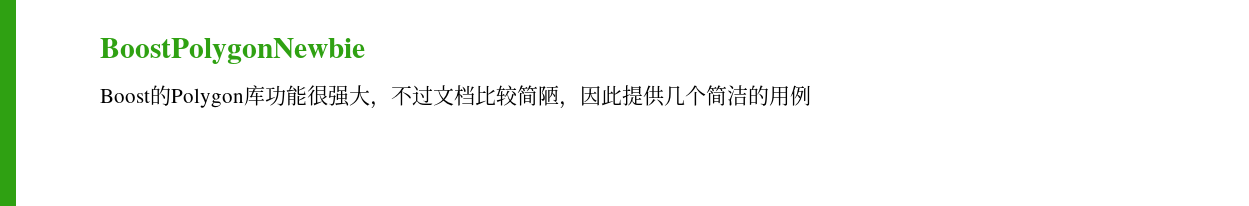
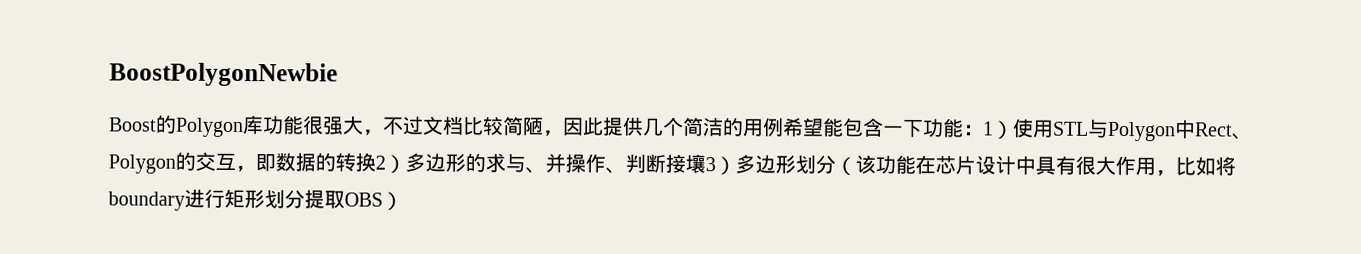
(811, 95) none -> [782,117,1252,142] [108,151,1236,177] [108,188,403,211] 希望能包含一下功能：1）使用STL与Polygon中Rect、Polygon的交互，即数据的转换2）多边形的求与、并操作、判断接壤3）多边形划分（该功能在芯片设计中具有很大作用，比如将boundary进行矩形划分提取OBS）

